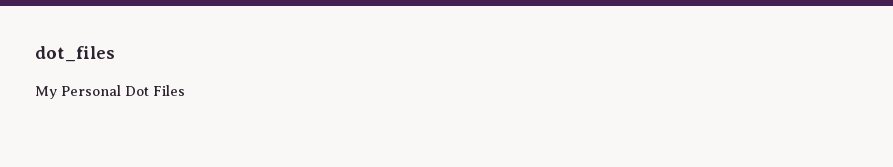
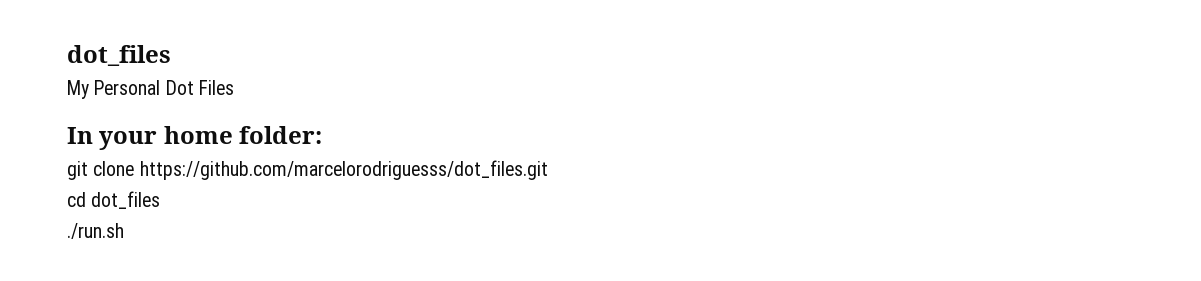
(185, 90) none -> [67,126,323,150] [67,160,548,180] [67,191,161,209] [67,223,124,239] // In your home folder: // git clone https://github.com/marcelorodriguesss/dot_files.git // cd dot_files // ./run.sh

